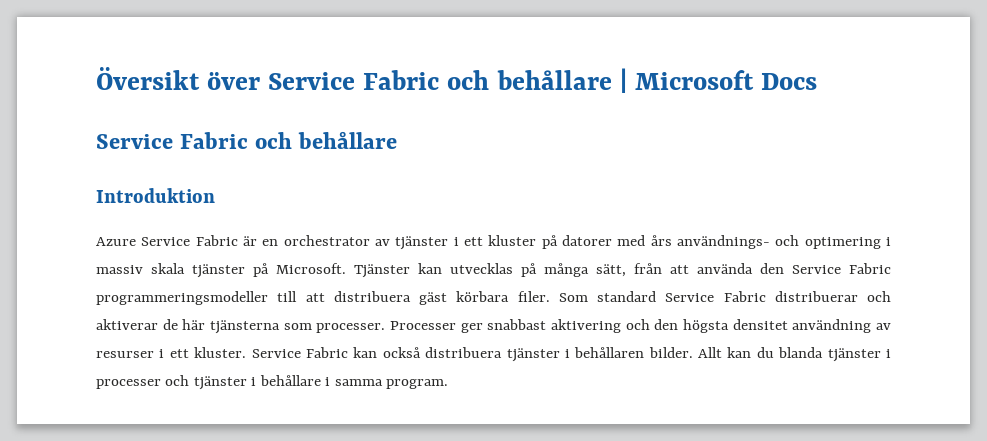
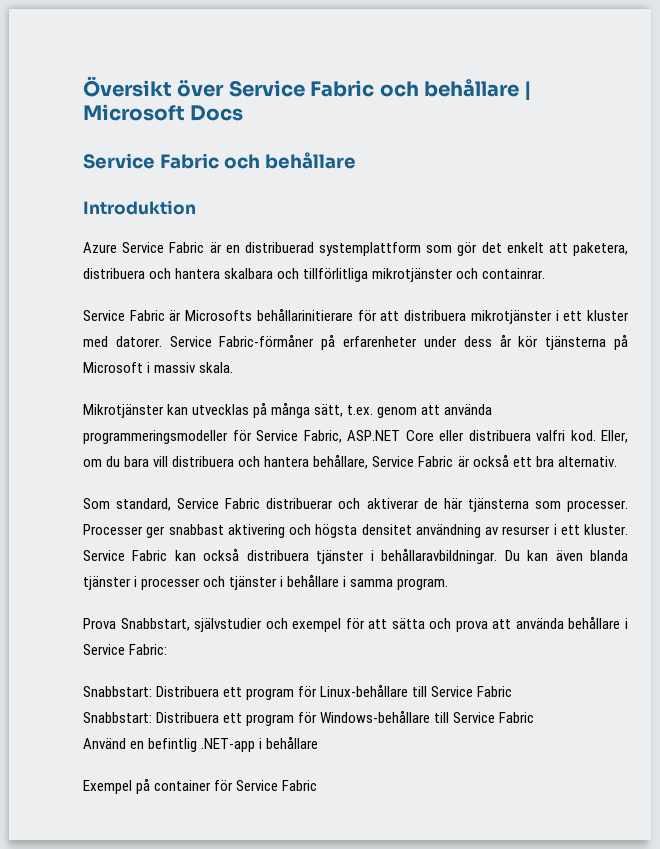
[283,235,892,250] [96,263,410,278] orchestrator av tjänster i ett kluster på datorer med års användnings- och optimering i massiv skala tjänster på Microsoft. Tjänster -> [244,242,629,256] [83,268,546,282] [83,308,630,324] [83,334,629,350] [83,362,234,373] [83,404,164,418] distribuerad systemplattform som gör det enkelt att paketera, distribuera och hantera skalbara och tillförlitliga mikrotjänster och containrar. // Service Fabric är Microsofts behållarinitierare för att distribuera mikrotjänster i ett kluster med datorer. Service Fabric-förmåner på erfarenheter under dess år kör tjänsterna på Microsoft i massiv skala. // Mikrotjänster
[634,263,891,274] [96,291,656,305] från att använda den Service Fabric programmeringsmodeller till att distribuera gäst körbara filer. Som standard -> [347,404,493,418] [83,430,628,444] [83,454,617,469] [83,498,172,511] t.ex. genom att använda programmeringsmodeller för Service Fabric, ASP.NET Core eller distribuera valfri kod. Eller, om du bara vill distribuera och hantera behållare, Service Fabric är också ett bra alternativ. // Som standard,
[654,319,679,330] den -> (311, 529) none
[574,347,774,358] behållaren bilder. Allt kan du -> [381,548,583,564] behållaravbildningar. Du kan även
(449, 384) none -> [83,616,629,632] [83,644,168,655] [83,684,513,700] [83,710,535,726] [83,736,319,752] [83,778,318,794] // Prova Snabbstart, självstudier och exempel för att sätta och prova att använda behållare i Service Fabric: // Snabbstart: Distribuera ett program för Linux-behållare till Service Fabric // Snabbstart: Distribuera ett program för Windows-behållare till Service Fabric // Använd en befintlig .NET-app i behållare // Exempel på container för Service Fabric

